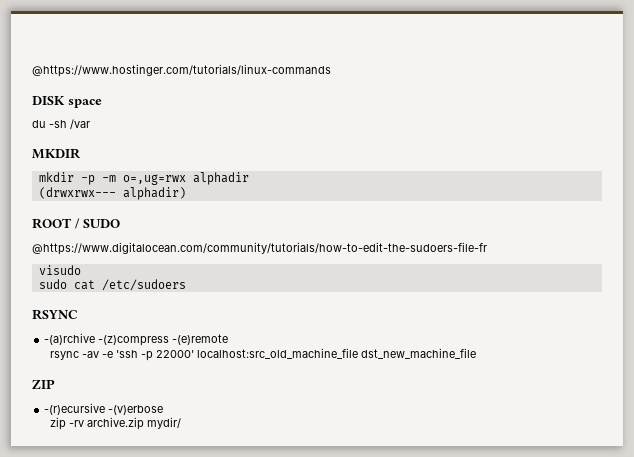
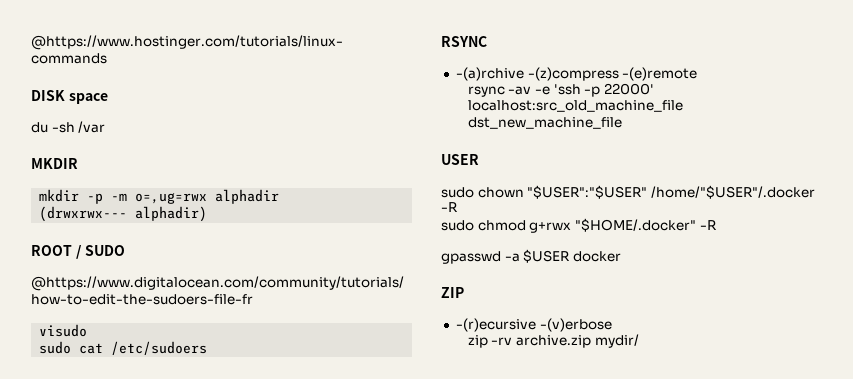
(477, 353) none -> [441,154,479,165] [441,185,815,199] [441,202,458,212] [441,218,717,233] [441,249,621,264] // USER // sudo chown "$USER":"$USER" /home/"$USER"/.docker -R // sudo chmod g+rwx "$HOME/.docker" -R // gpasswd -a $USER docker

